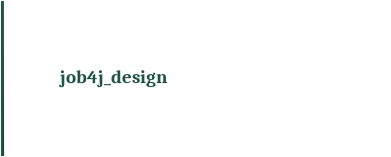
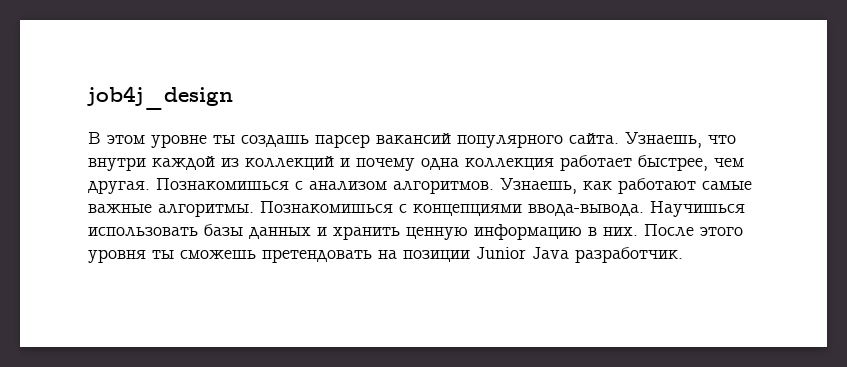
(169, 79) none -> [88,132,736,148] [88,155,744,171] [88,178,752,194] [88,201,745,217] [88,224,743,240] [88,247,683,263] // В этом уровне ты создашь парсер вакансий популярного сайта. Узнаешь, что внутри каждой из коллекций и почему одна коллекция работает быстрее, чем другая. Познакомишься с анализом алгоритмов. Узнаешь, как работают самые важные алгоритмы. Познакомишься с концепциями ввода-вывода. Научишься использовать базы данных и хранить ценную информацию в них. После этого уровня ты сможешь претендовать на позиции Junior Java разработчик.

